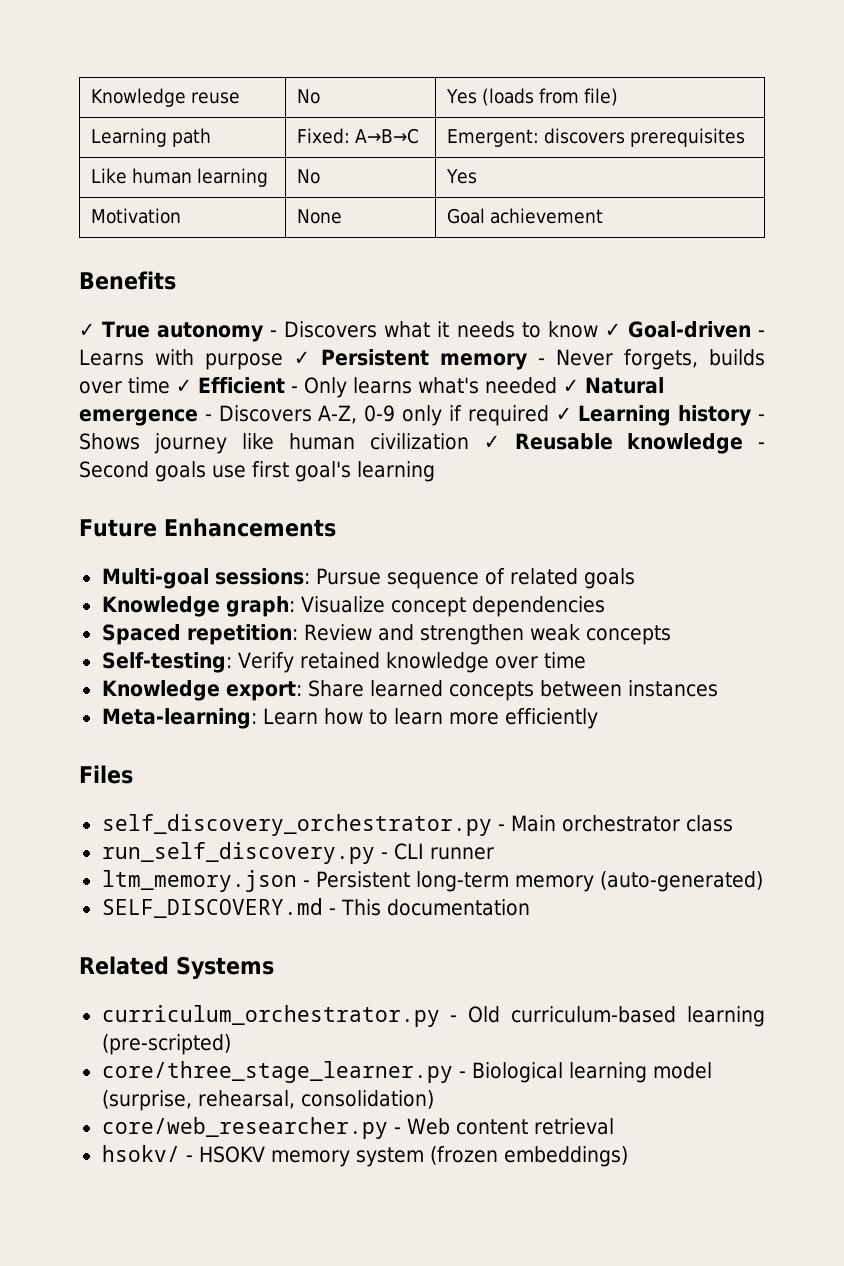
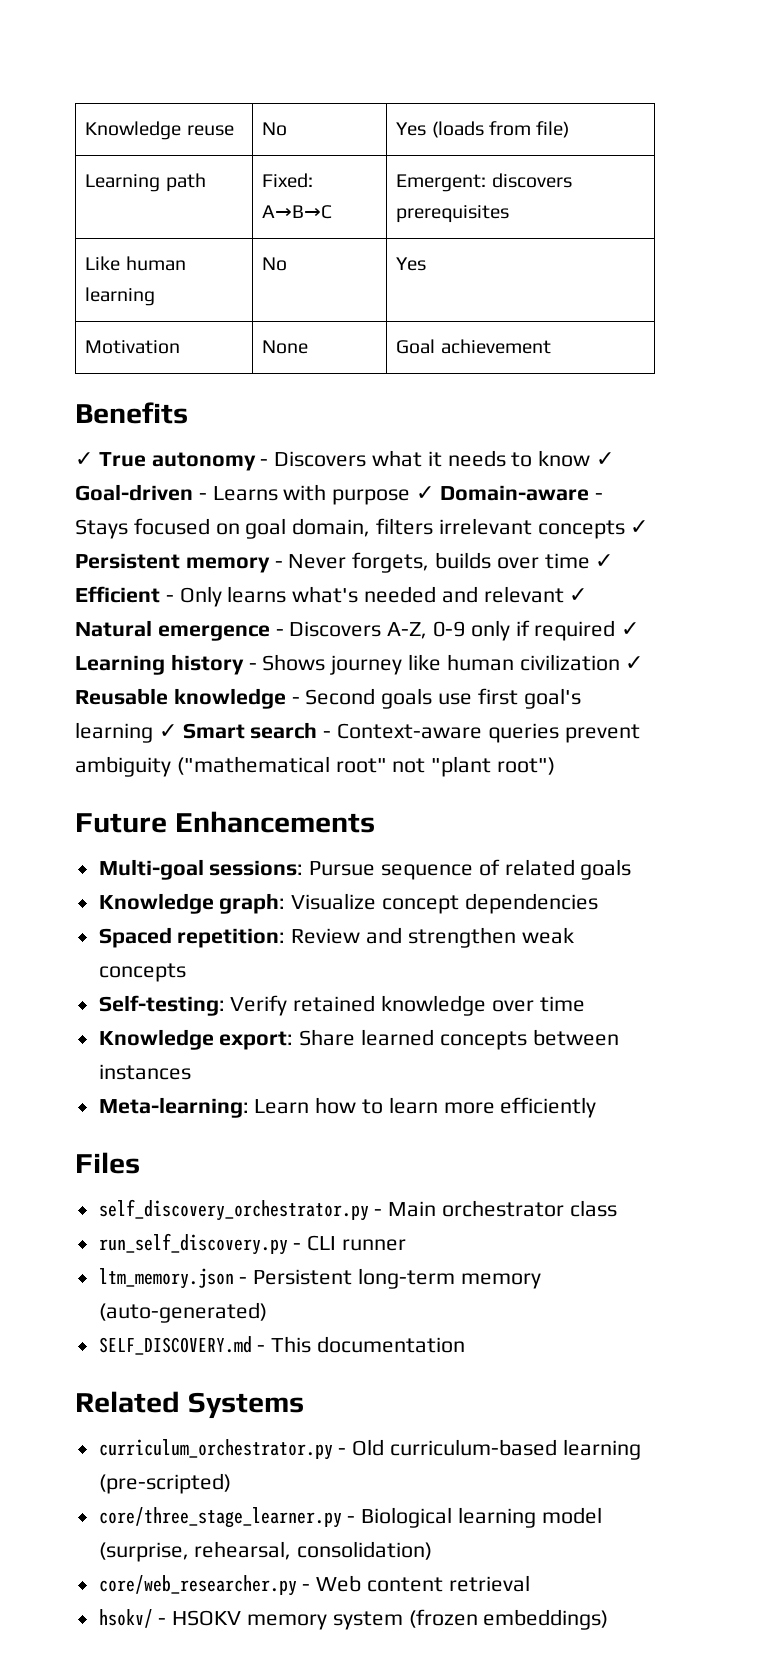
(310, 358) none -> [439,485,603,501] [75,518,649,539] Domain-aware - Stays focused on goal domain, filters irrelevant concepts ✓
(557, 385) none -> [441,586,564,603] and relevant
(435, 471) none -> [158,722,640,743] [75,756,556,777] ✓ Smart search - Context-aware queries prevent ambiguity ("mathematical root" not "plant root")

